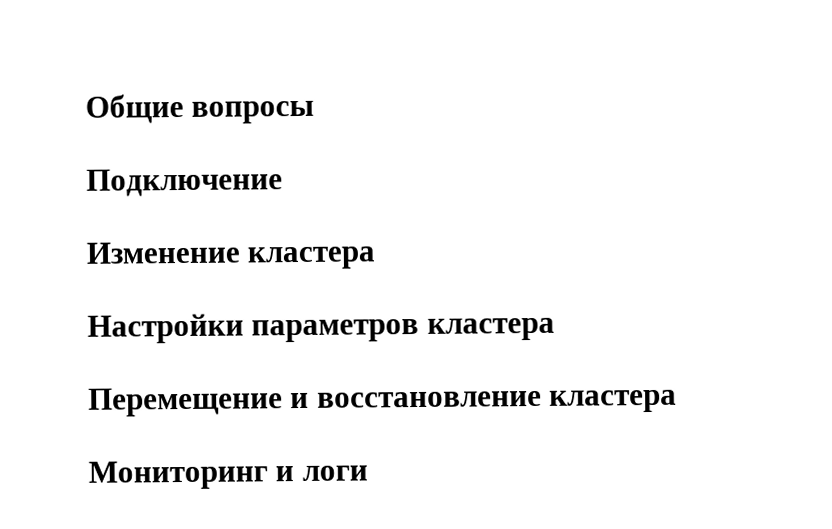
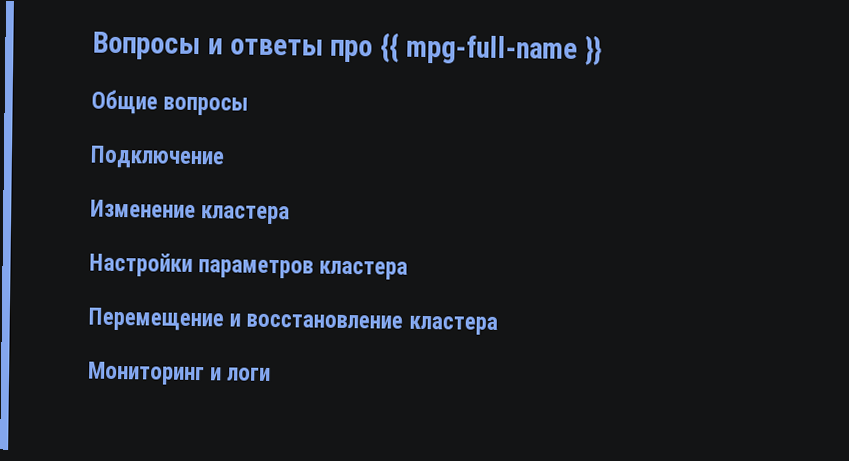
(85, 108) none -> [92,31,602,66] Вопросы и ответы про {{ mpg-full-name }} //

